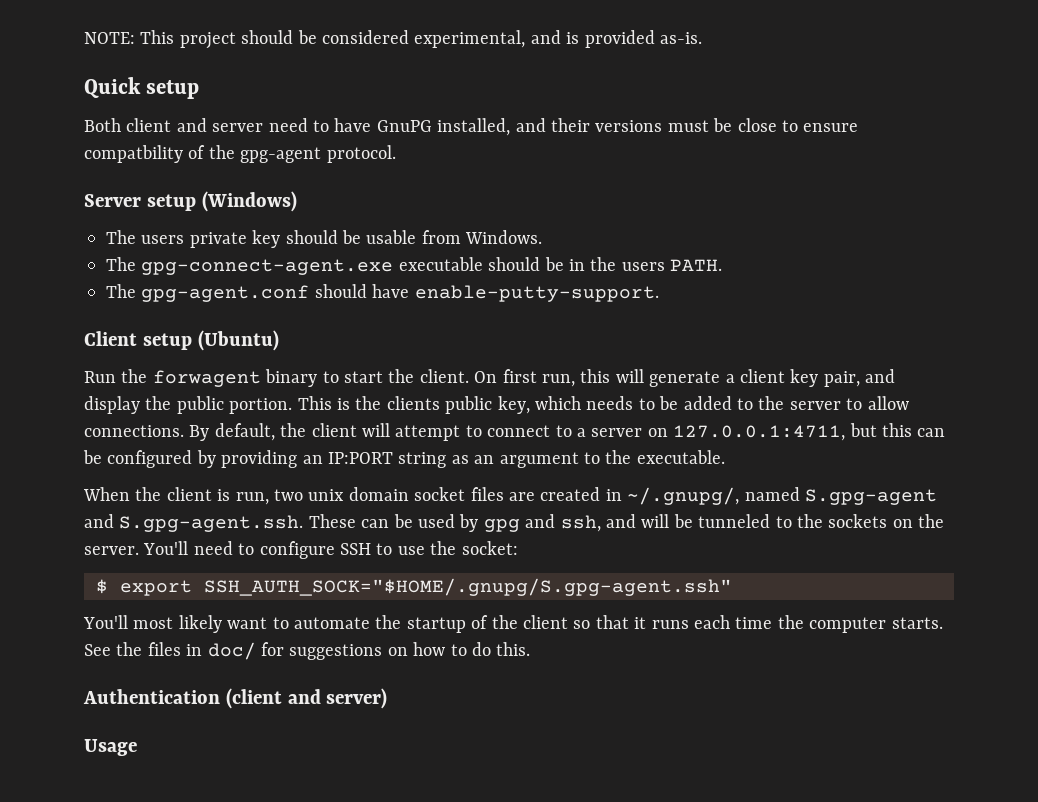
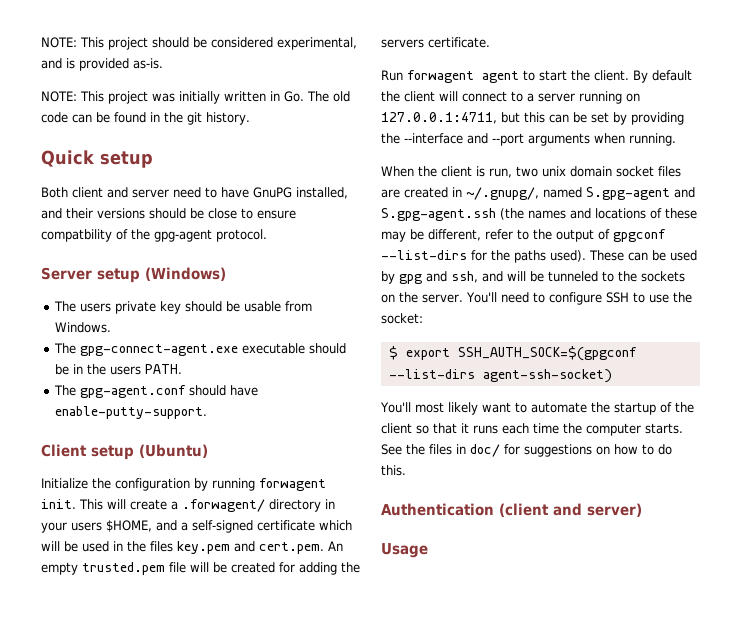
(702, 38) none -> [41,91,350,104] [41,112,250,125] // NOTE: This project was initially written in Go. The old code can be found in the git history.
[667,120,709,132] must -> [149,208,186,219] should
[84,369,896,387] [84,396,909,414] [84,423,275,441] Run the forwagent binary to start the client. On first run, this will generate a client key pair, and display the public portion. This is the clients public key, which needs to be added to the server to allow connections. By default, -> [41,478,326,491] [41,499,335,512] [41,520,352,533] [41,541,343,554] [41,562,360,575] [381,37,490,48] [381,70,692,83] Initialize the configuration by running forwagent init. This will create a .forwagent/ directory in your users $HOME, and a self-signed certificate which will be used in the files key.pem and cert.pem. An empty trusted.pem file will be created for adding the servers certificate. // Run forwagent agent to start the client. By default
[395,425,482,441] attempt to -> (458, 96) none
(643, 432) none -> [579,91,622,104] running
[107,450,193,468] configured -> [591,112,609,123] set
[302,450,725,468] an IP:PORT string as an argument to the executable. -> [381,133,676,146] the --interface and --port arguments when running.
[119,515,304,532] S.gpg-agent.ssh. -> [381,208,697,221] [381,229,666,242] [381,250,586,263] S.gpg-agent.ssh (the names and locations of these may be different, refer to the output of gpgconf --list-dirs for the paths used).
[204,578,732,596] SSH_AUTH_SOCK="$HOME/.gnupg/S.gpg-agent.ssh" -> [457,346,637,361] [388,369,612,383] SSH_AUTH_SOCK=$(gpgconf --list-dirs agent-ssh-socket)

